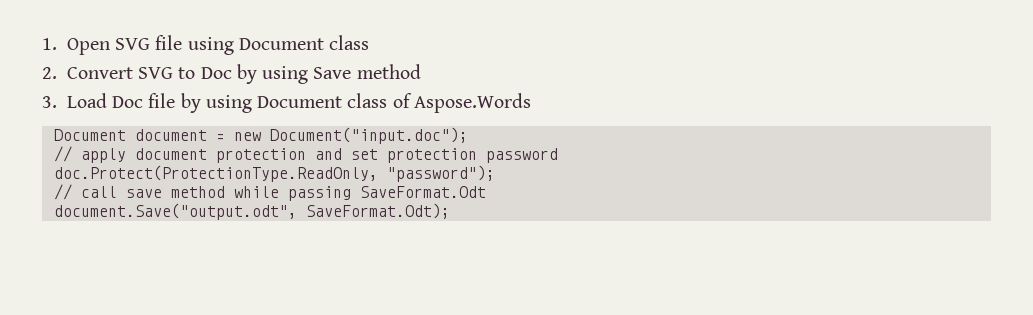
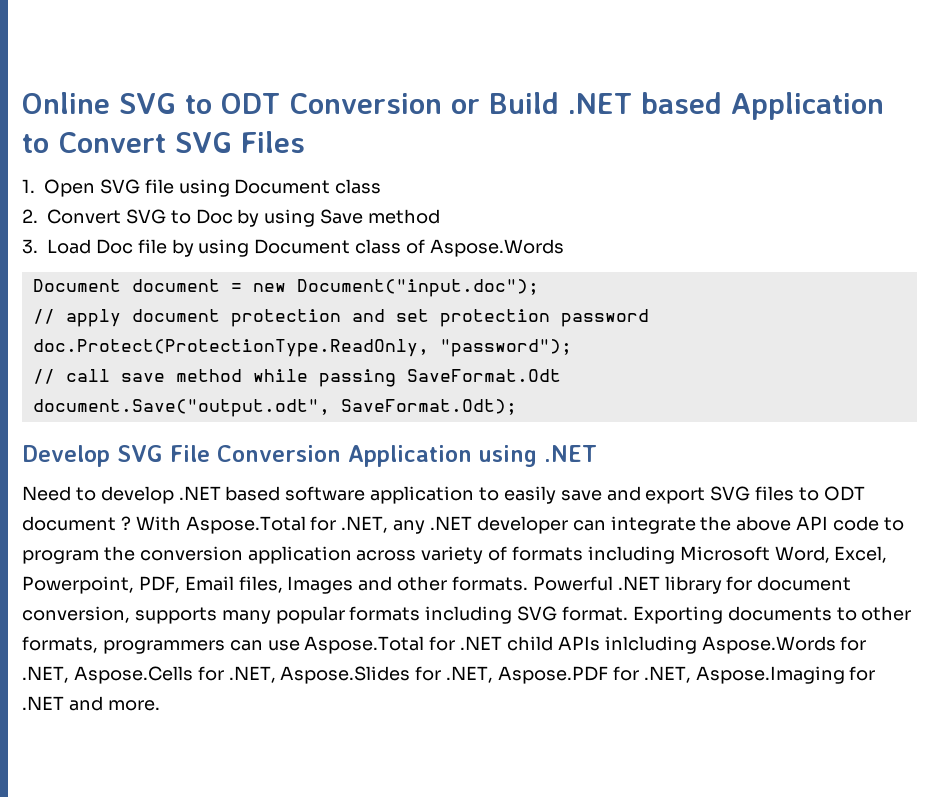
(42, 44) none -> [22,92,884,120] [22,131,305,153] Online SVG to ODT Conversion or Build .NET based Application to Convert SVG Files //
(450, 211) none -> [22,445,597,467] [22,486,865,504] [22,516,904,534] [22,546,888,564] [22,576,852,594] [22,606,912,624] [22,636,867,654] [22,666,876,684] [22,696,160,711] // Develop SVG File Conversion Application using .NET // Need to develop .NET based software application to easily save and export SVG files to ODT document ? With Aspose.Total for .NET, any .NET developer can integrate the above API code to program the conversion application across variety of formats including Microsoft Word, Excel, Powerpoint, PDF, Email files, Images and other formats. Powerful .NET library for document conversion, supports many popular formats including SVG format. Exporting documents to other formats, programmers can use Aspose.Total for .NET child APIs inlcluding Aspose.Words for .NET, Aspose.Cells for .NET, Aspose.Slides for .NET, Aspose.PDF for .NET, Aspose.Imaging for .NET and more.

